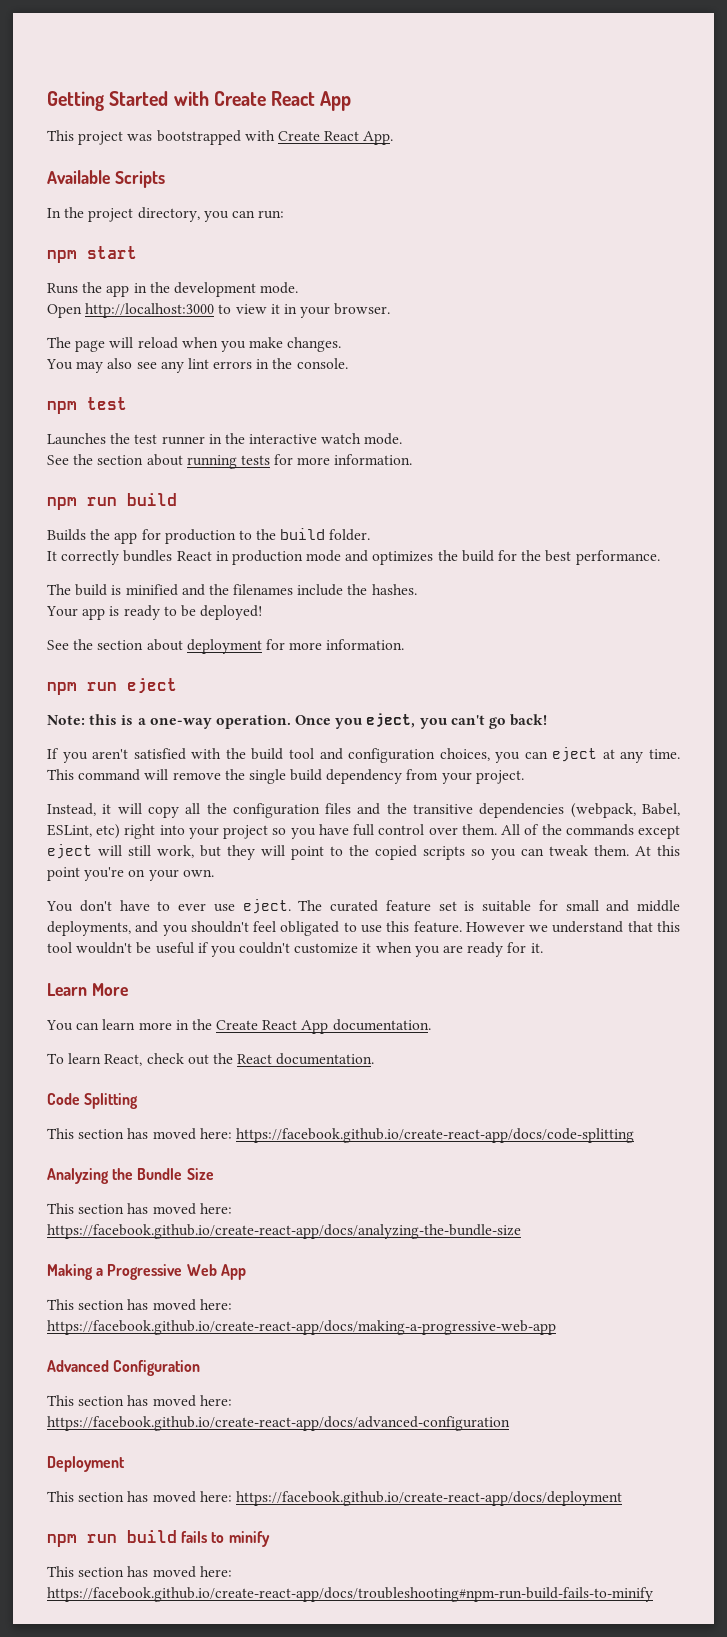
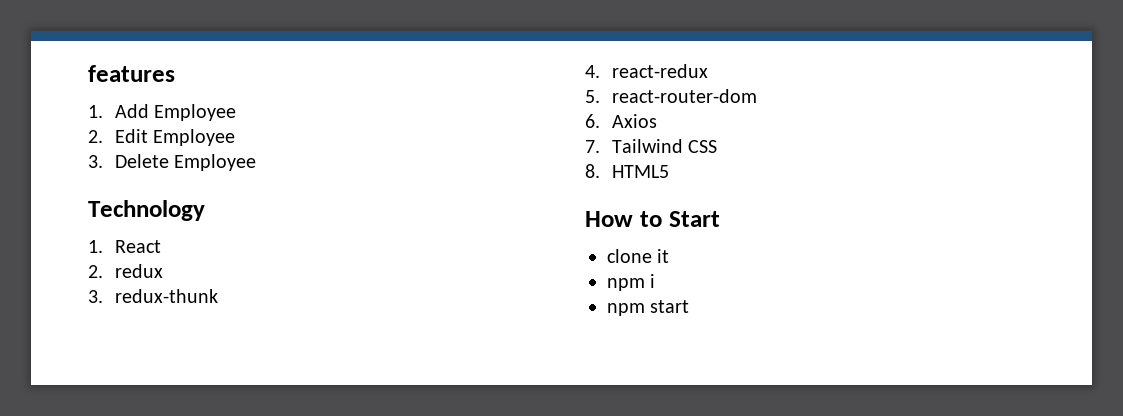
[47,91,352,111] [47,130,394,145] [47,170,165,188] [47,207,285,222] [47,246,137,263] [47,282,299,297] [47,303,391,318] [47,337,342,352] [46,358,348,373] [47,397,127,414] [47,433,403,445] [47,454,413,469] [47,493,177,510] [47,528,371,544] [47,550,660,565] [47,584,417,596] [46,605,263,620] [47,639,405,654] [47,678,177,695] [47,713,548,729] [47,747,680,763] [47,769,524,784] [47,803,680,818] [47,824,681,839] [47,844,680,860] [47,867,214,881] [46,899,680,914] [47,921,680,936] [47,942,543,957] [47,983,128,996] [46,1019,431,1034] [47,1053,375,1066] [47,1093,139,1109] [47,1128,634,1143] [47,1168,214,1184] [47,1203,232,1215] [47,1224,521,1239] [47,1264,246,1280] [47,1299,232,1311] [47,1320,556,1335] [47,1360,201,1376] [47,1395,232,1407] [47,1416,510,1431] [47,1456,125,1472] [47,1491,622,1506] [47,1530,270,1547] [47,1566,232,1578] [47,1587,653,1602] Getting Started with Create React App // This project was bootstrapped with Create React App. // Available Scripts // In the project directory, you can run: // npm start // Runs the app in the development mode. // Open http://localhost:3000 to view it in your browser. // The page will reload when you make changes. // You may also see any lint errors in the console. // npm test // Launches the test runner in the interactive watch mode. // See the section about running tests for more information. // npm run build // Builds the app for production to the build folder. // It correctly bundles React in production mode and optimizes the build for the best performance. // The build is minified and the filenames include the hashes. // Your app is ready to be deployed! // See the section about deployment for more information. // npm run eject // Note: this is a one-way operation. Once you eject, you can't go back! // If you aren't satisfied with the build tool and configuration choices, you can eject at any time. This command will remove the single build dependency from your project. // Instead, it will copy all the configuration files and the transitive dependencies (webpack, Babel, ESLint, etc) right into your project so you have full control over them. All of the commands except eject will still work, but they will point to the copied scripts so you can tweak them. At this point you're on your own. // You don't have to ever use eject. The curated feature set is suitable for small and middle deployments, and you shouldn't feel obligated to use this feature. However we understand that this tool wouldn't be useful if you couldn't customize it when you are ready for it. // Learn More // You can learn more in the Create React App documentation. // To learn React, check out the React documentation. // Code Splitting // This section has moved here: https://facebook.github.io/create-react-app/docs/code-splitting // Analyzing the Bundle Size // This section has moved here: https://facebook.github.io/create-react-app/docs/analyzing-the-bundle-size // Making a Progressive Web App // This section has moved here: https://facebook.github.io/create-react-app/docs/making-a-progressive-web-app // Advanced Configuration // This section has moved here: https://facebook.github.io/create-react-app/docs/advanced-configuration // Deployment // This section has moved here: https://facebook.github.io/create-react-app/docs/deployment // npm run build fails to minify // This section has moved here: https://facebook.github.io/create-react-app/docs/troubleshooting#npm-run-build-fails-to-minify -> [88,65,175,82] [88,104,237,121] [88,129,236,146] [88,154,257,171] [88,200,205,221] [88,240,162,253] [88,264,164,278] [88,289,219,303] [585,64,709,78] [585,89,758,103] [585,114,658,128] [585,139,718,153] [585,164,670,178] [585,211,720,227] [607,249,670,263] [607,274,656,291] [607,300,690,316] features // 1. Add Employee // 2. Edit Employee // 3. Delete Employee // Technology // 1. React // 2. redux // 3. redux-thunk // 4. react-redux // 5. react-router-dom // 6. Axios // 7. Tailwind CSS // 8. HTML5 // How to Start // clone it // npm i // npm start

